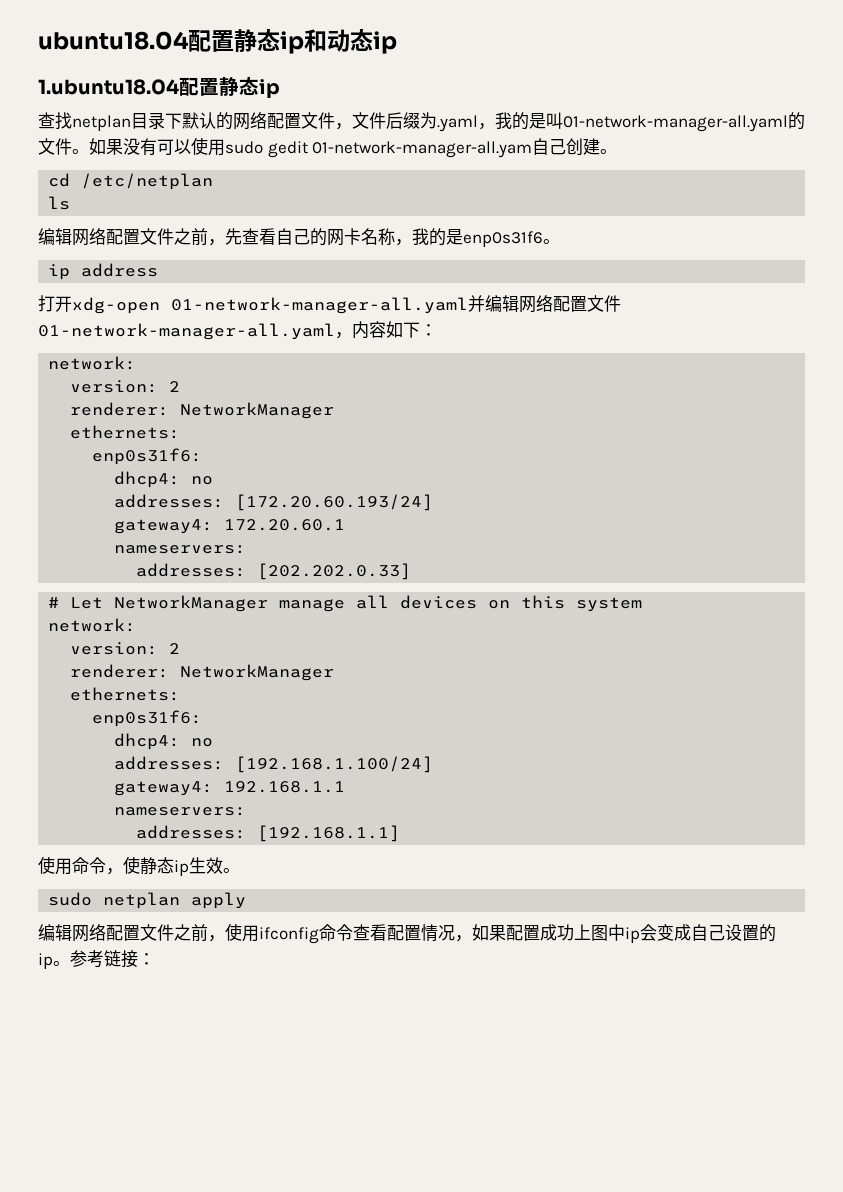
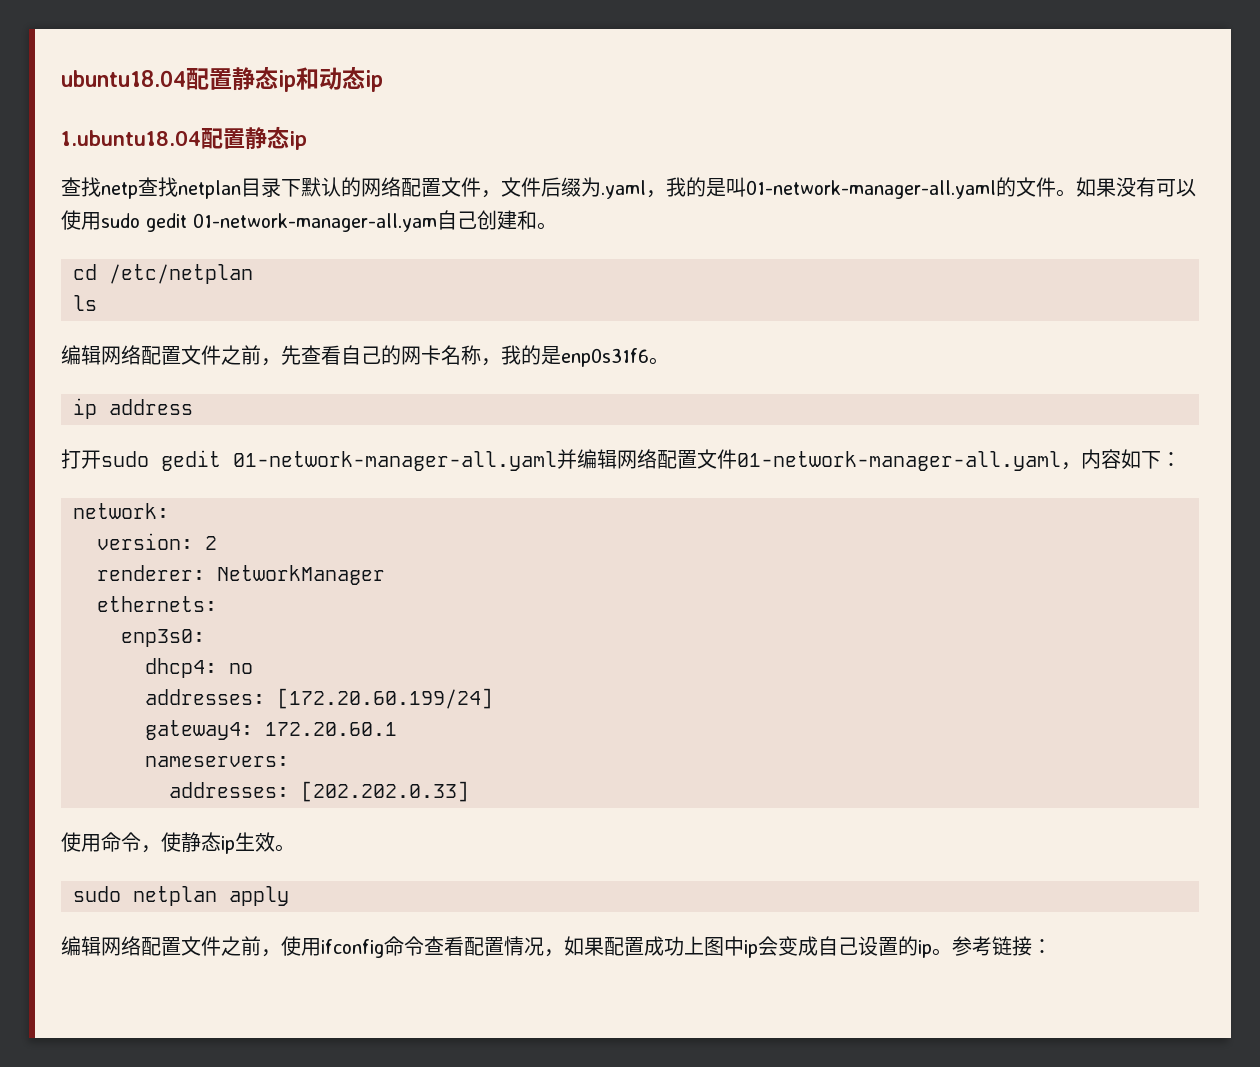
(72, 120) none -> [101,177,178,199] netp查找
(601, 146) none -> [517,210,537,230] 和
[72,297,160,314] xdg-open -> [101,450,221,471] sudo gedit
[92,448,203,465] [114,471,214,488] [114,494,434,511] enp0s31f6: // dhcp4: no // addresses: [172.20.60.193/24] -> [121,629,205,647] [145,658,253,678] [145,688,493,709] enp3s0: // dhcp4: no // addresses: [172.20.60.199/24]
[48,595,643,612] [48,618,137,632] [70,642,181,655] [70,664,335,681] [70,687,181,701] [92,710,203,727] [114,733,214,750] [114,756,434,773] [114,781,346,796] [114,807,247,816] [136,825,401,842] // # Let NetworkManager manage all devices on this system // network: // version: 2 // renderer: NetworkManager // ethernets: // enp0s31f6: // dhcp4: no // addresses: [192.168.1.100/24] // gateway4: 192.168.1.1 // nameservers: // addresses: [192.168.1.1] -> (469, 791) none

